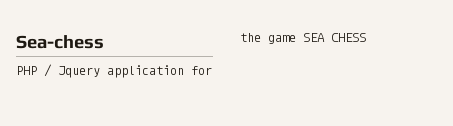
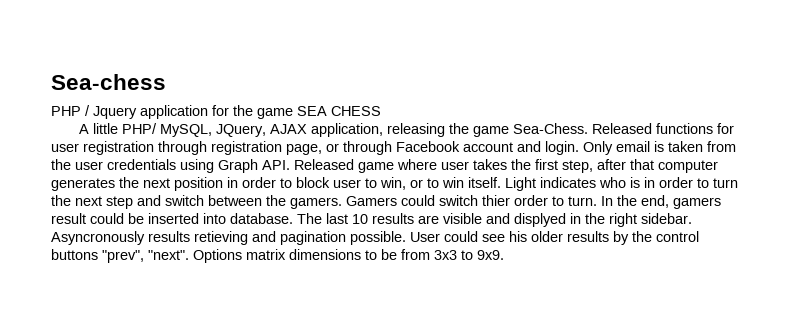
(366, 37) none -> [78,123,734,137] [51,141,736,155] [51,159,718,173] [51,177,738,191] [51,195,721,209] [51,213,692,227] [51,231,699,245] [51,249,504,263] // A little PHP/ MySQL, JQuery, AJAX application, releasing the game Sea-Chess. Released functions for user registration through registration page, or through Facebook account and login. Only email is taken from the user credentials using Graph API. Released game where user takes the first step, after that computer generates the next position in order to block user to win, or to win itself. Light indicates who is in order to turn the next step and switch between the gamers. Gamers could switch thier order to turn. In the end, gamers result could be inserted into database. The last 10 results are visible and displyed in the right sidebar. Asyncronously results retieving and pagination possible. User could see his older results by the control buttons "prev", "next". Options matrix dimensions to be from 3x3 to 9x9.

